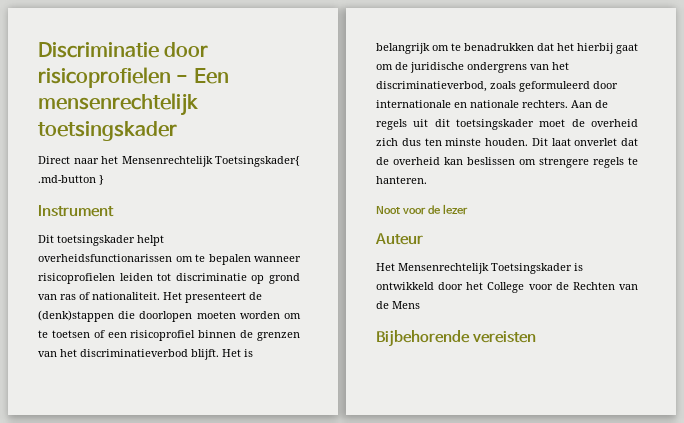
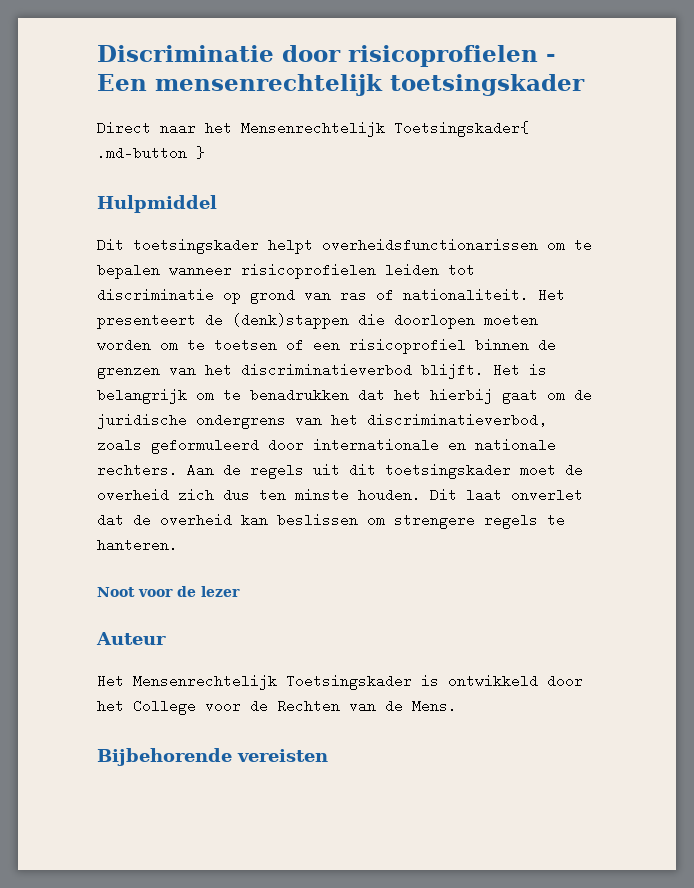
[38,205,114,217] Instrument -> [97,195,217,213] Hulpmiddel
[392,301,420,309] Mens -> [412,699,457,713] Mens.

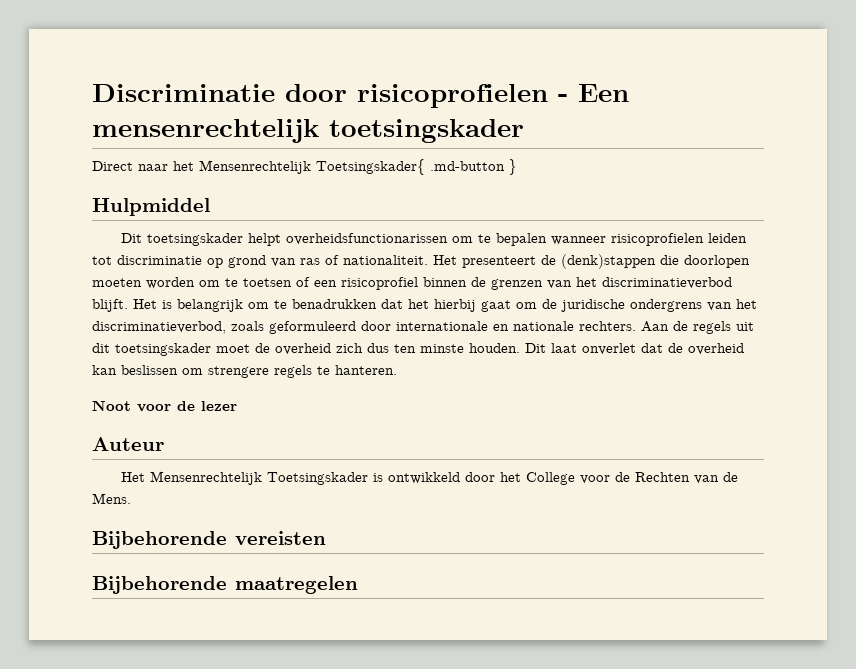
(328, 755) none -> [92,576,358,594] // Bijbehorende maatregelen

